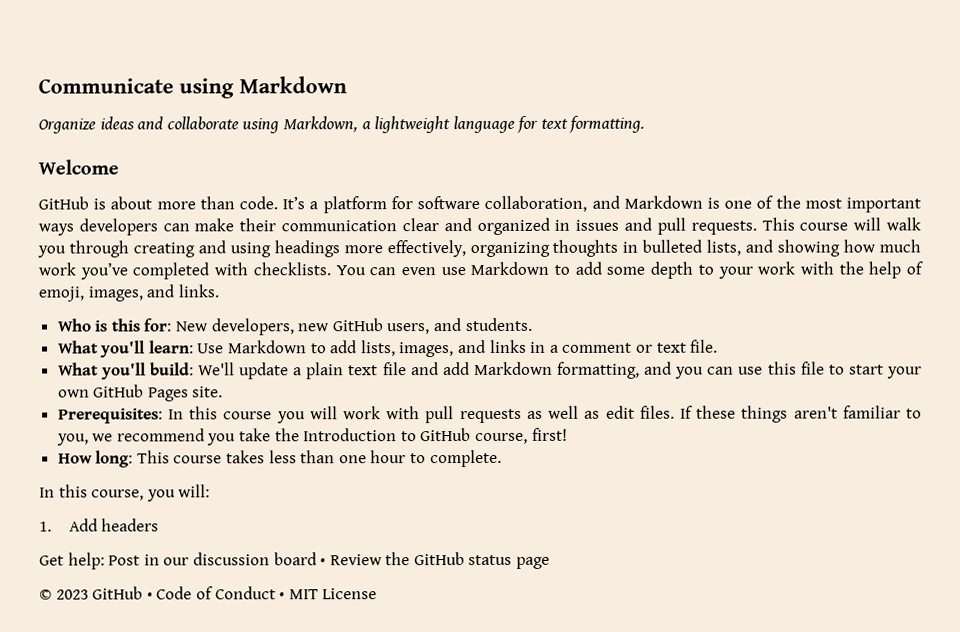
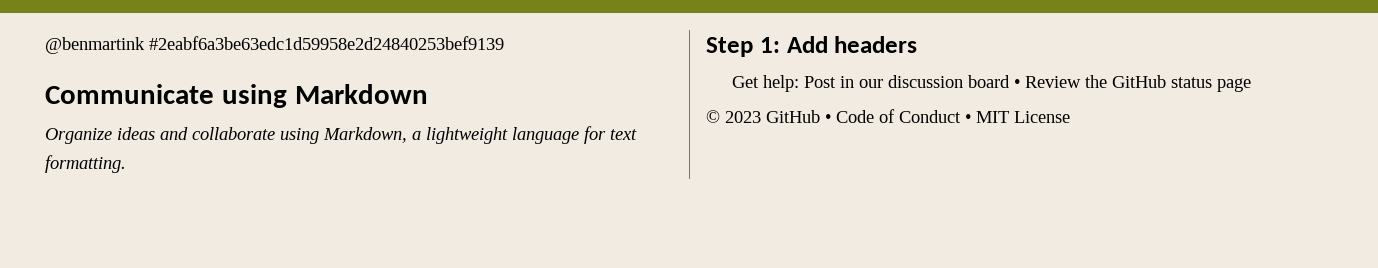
(38, 86) none -> [45,36,504,54] @benmartink #2eabf6a3be63edc1d59958e2d24840253bef9139 //
[38,159,119,175] [38,195,922,214] [38,217,922,236] [37,239,921,258] [38,261,924,280] [38,284,219,302] [57,317,533,336] [57,339,719,358] [57,361,922,380] [57,384,224,402] [57,405,923,424] [56,427,568,446] [57,449,502,468] [39,484,211,502] [39,521,52,532] Welcome // GitHub is about more than code. It’s a platform for software collaboration, and Markdown is one of the most important ways developers can make their communication clear and organized in issues and pull requests. This course will walk you through creating and using headings more effectively, organizing thoughts in bulleted lists, and showing how much work you’ve completed with checklists. You can even use Markdown to add some depth to your work with the help of emoji, images, and links. // Who is this for: New developers, new GitHub users, and students. // What you'll learn: Use Markdown to add lists, images, and links in a comment or text file. // What you'll build: We'll update a plain text file and add Markdown formatting, and you can use this file to start your own GitHub Pages site. // Prerequisites: In this course you will work with pull requests as well as edit files. If these things aren't familiar to you, we recommend you take the Introduction to GitHub course, first! // How long: This course takes less than one hour to complete. // In this course, you will: // 1. -> [706,37,780,57] Step 1:

